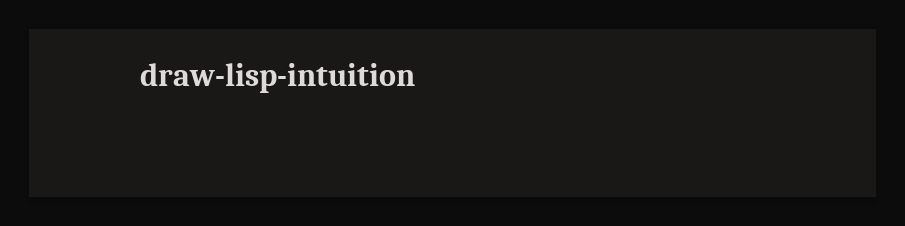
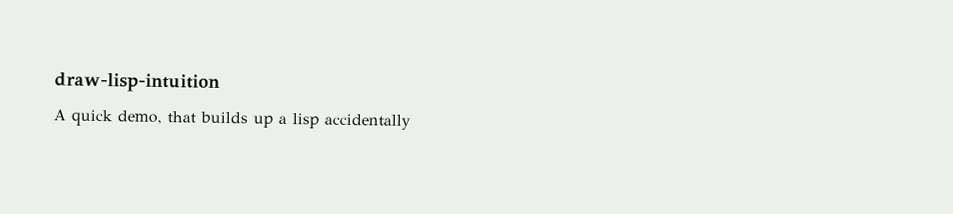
(415, 78) none -> [53,109,411,130] // A quick demo, that builds up a lisp accidentally

